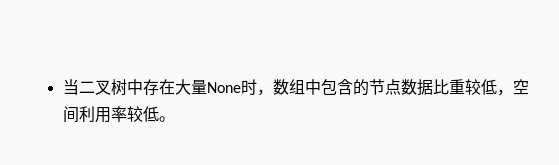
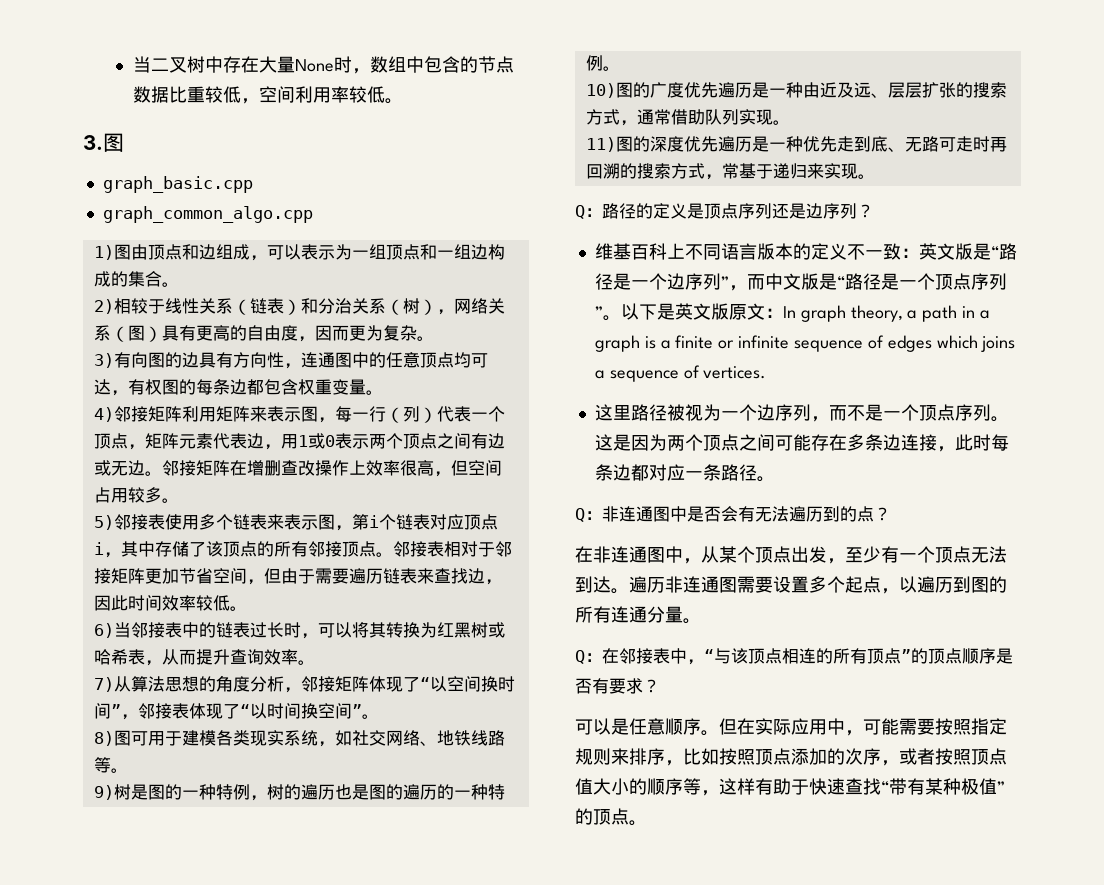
(175, 119) none -> [83,133,124,152] [102,176,253,193] [102,206,313,223] [93,244,505,261] [93,271,179,287] [93,298,505,315] [93,325,434,342] [93,352,488,369] [93,379,383,396] [93,406,505,423] [93,433,505,450] [93,460,502,477] [93,487,179,503] [93,514,498,531] [93,541,512,558] [93,568,502,585] [93,595,247,611] [93,622,505,639] [93,649,315,666] [93,675,515,693] [93,703,379,720] [93,730,505,747] [93,757,128,773] [93,784,505,801] [585,55,620,71] [585,82,1007,98] [585,109,790,126] [585,136,1007,152] [585,163,875,180] [575,203,874,219] [594,243,1017,260] [594,273,1007,291] [594,303,990,322] [594,335,1016,352] [594,365,767,382] [594,404,1009,422] [594,434,1009,452] [594,464,775,482] [575,506,891,522] [575,546,1007,564] [575,576,1007,594] [575,606,701,624] [575,648,1013,665] [575,678,660,694] [575,718,1007,736] [575,748,1007,766] [575,778,1005,796] [575,808,647,826] // 3.图 // graph_basic.cpp // graph_common_algo.cpp // 1)图由顶点和边组成，可以表示为一组顶点和一组边构成的集合。 // 2)相较于线性关系（链表）和分治关系（树），网络关系（图）具有更高的自由度，因而更为复杂。 // 3)有向图的边具有方向性，连通图中的任意顶点均可达，有权图的每条边都包含权重变量。 // 4)邻接矩阵利用矩阵来表示图，每一行（列）代表一个顶点，矩阵元素代表边，用1或0表示两个顶点之间有边或无边。邻接矩阵在增删查改操作上效率很高，但空间占用较多。 // 5)邻接表使用多个链表来表示图，第i个链表对应顶点i，其中存储了该顶点的所有邻接顶点。邻接表相对于邻接矩阵更加节省空间，但由于需要遍历链表来查找边，因此时间效率较低。 // 6)当邻接表中的链表过长时，可以将其转换为红黑树或哈希表，从而提升查询效率。 // 7)从算法思想的角度分析，邻接矩阵体现了“以空间换时间”，邻接表体现了“以时间换空间”。 // 8)图可用于建模各类现实系统，如社交网络、地铁线路等。 // 9)树是图的一种特例，树的遍历也是图的遍历的一种特例。 // 10)图的广度优先遍历是一种由近及远、层层扩张的搜索方式，通常借助队列实现。 // 11)图的深度优先遍历是一种优先走到底、无路可走时再回溯的搜索方式，常基于递归来实现。 // Q：路径的定义是顶点序列还是边序列？ // 维基百科上不同语言版本的定义不一致：英文版是“路径是一个边序列”，而中文版是“路径是一个顶点序列”。以下是英文版原文：In graph theory, a path in a graph is a finite or infinite sequence of edges which joins a sequence of vertices. // 这里路径被视为一个边序列，而不是一个顶点序列。这是因为两个顶点之间可能存在多条边连接，此时每条边都对应一条路径。 // Q：非连通图中是否会有无法遍历到的点？ // 在非连通图中，从某个顶点出发，至少有一个顶点无法到达。遍历非连通图需要设置多个起点，以遍历到图的所有连通分量。 // Q：在邻接表中，“与该顶点相连的所有顶点”的顶点顺序是否有要求？ // 可以是任意顺序。但在实际应用中，可能需要按照指定规则来排序，比如按照顶点添加的次序，或者按照顶点值大小的顺序等，这样有助于快速查找“带有某种极值”的顶点。

